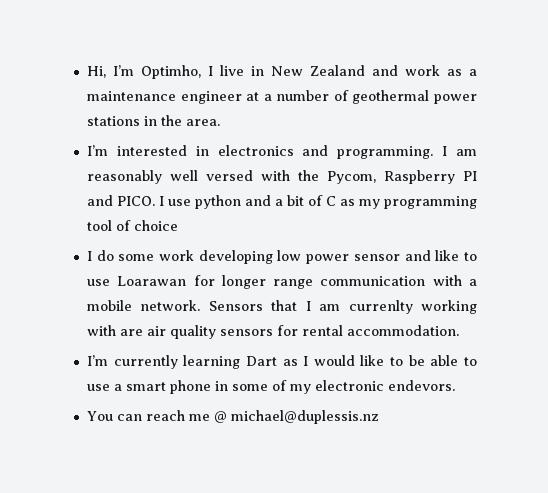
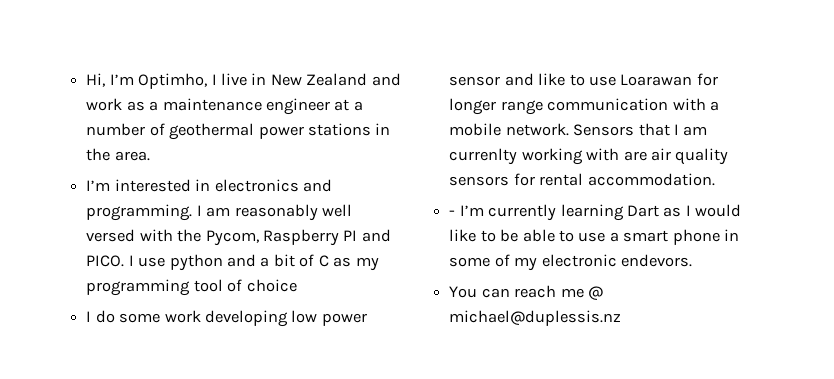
(459, 330) none -> [449,210,456,216] -

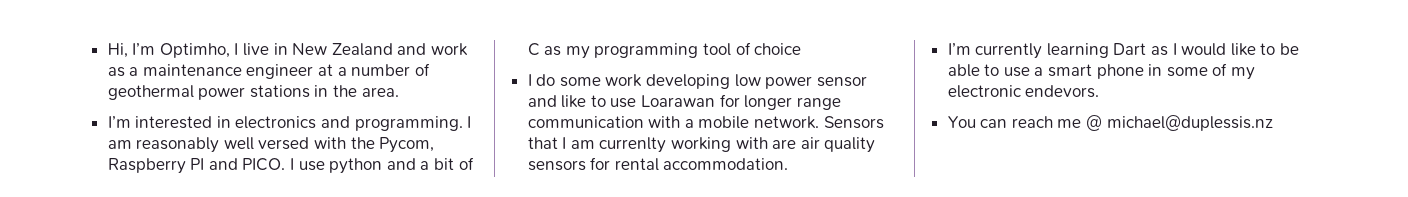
[449,210,456,216] - -> (789, 164) none

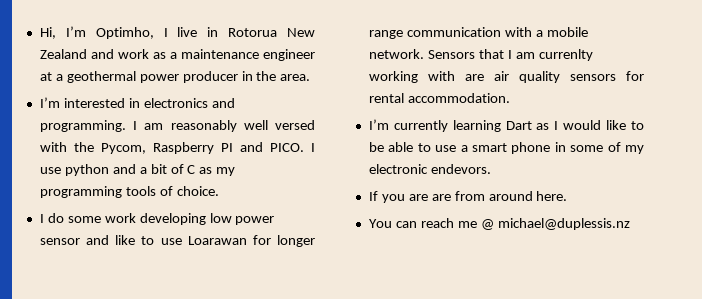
(288, 49) none -> [228,28,278,37] Rotorua
[351,63,430,76] number of -> (63, 77) none
[249,85,310,98] stations -> [182,71,238,83] producer
[703,42,802,56] tool of choice -> [125,186,219,196] tools of choice.
(1100, 91) none -> [368,191,568,203] // If you are are from around here.

